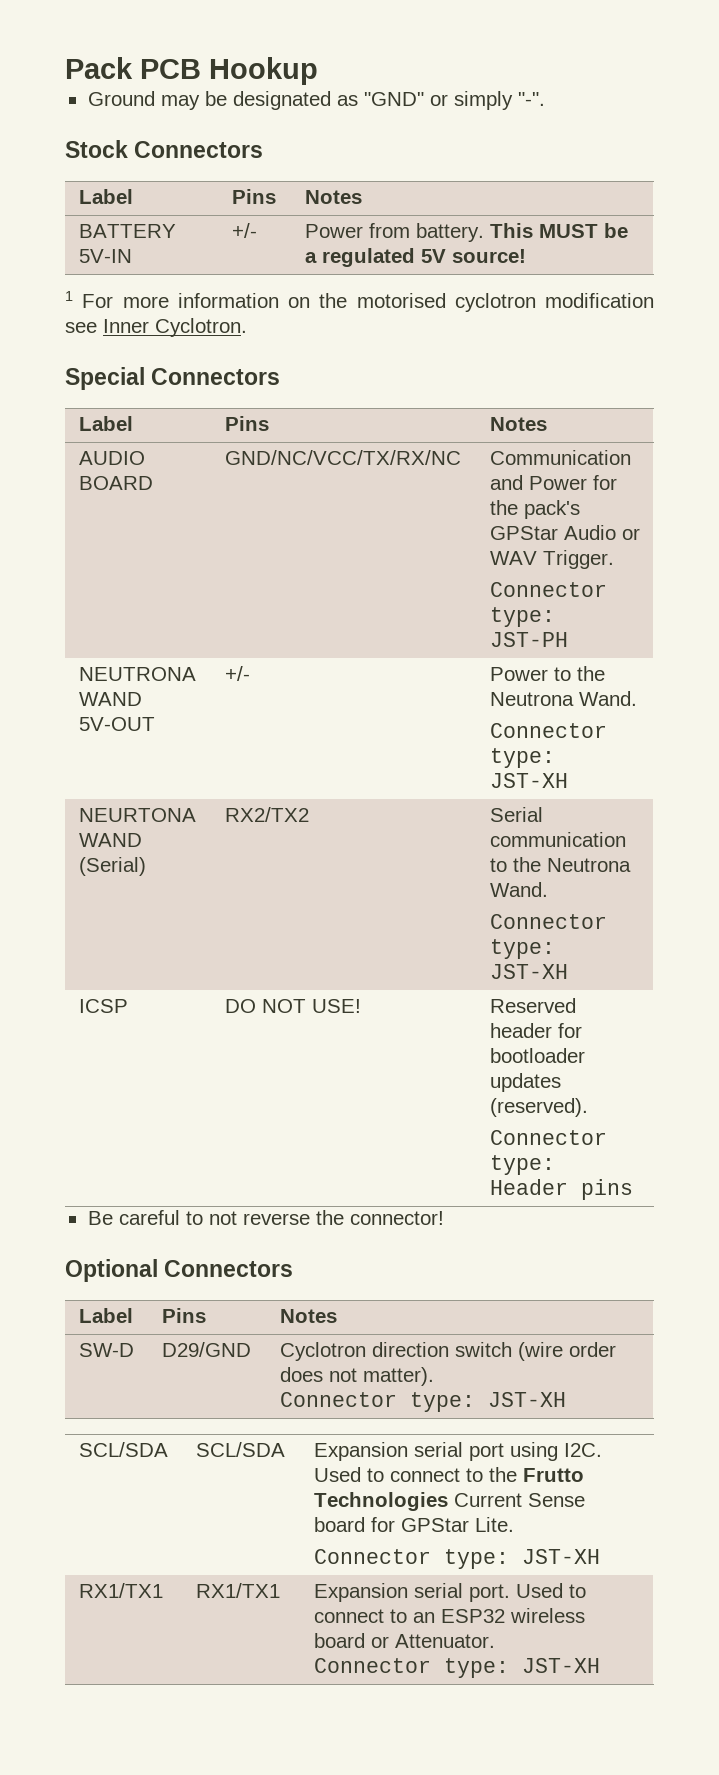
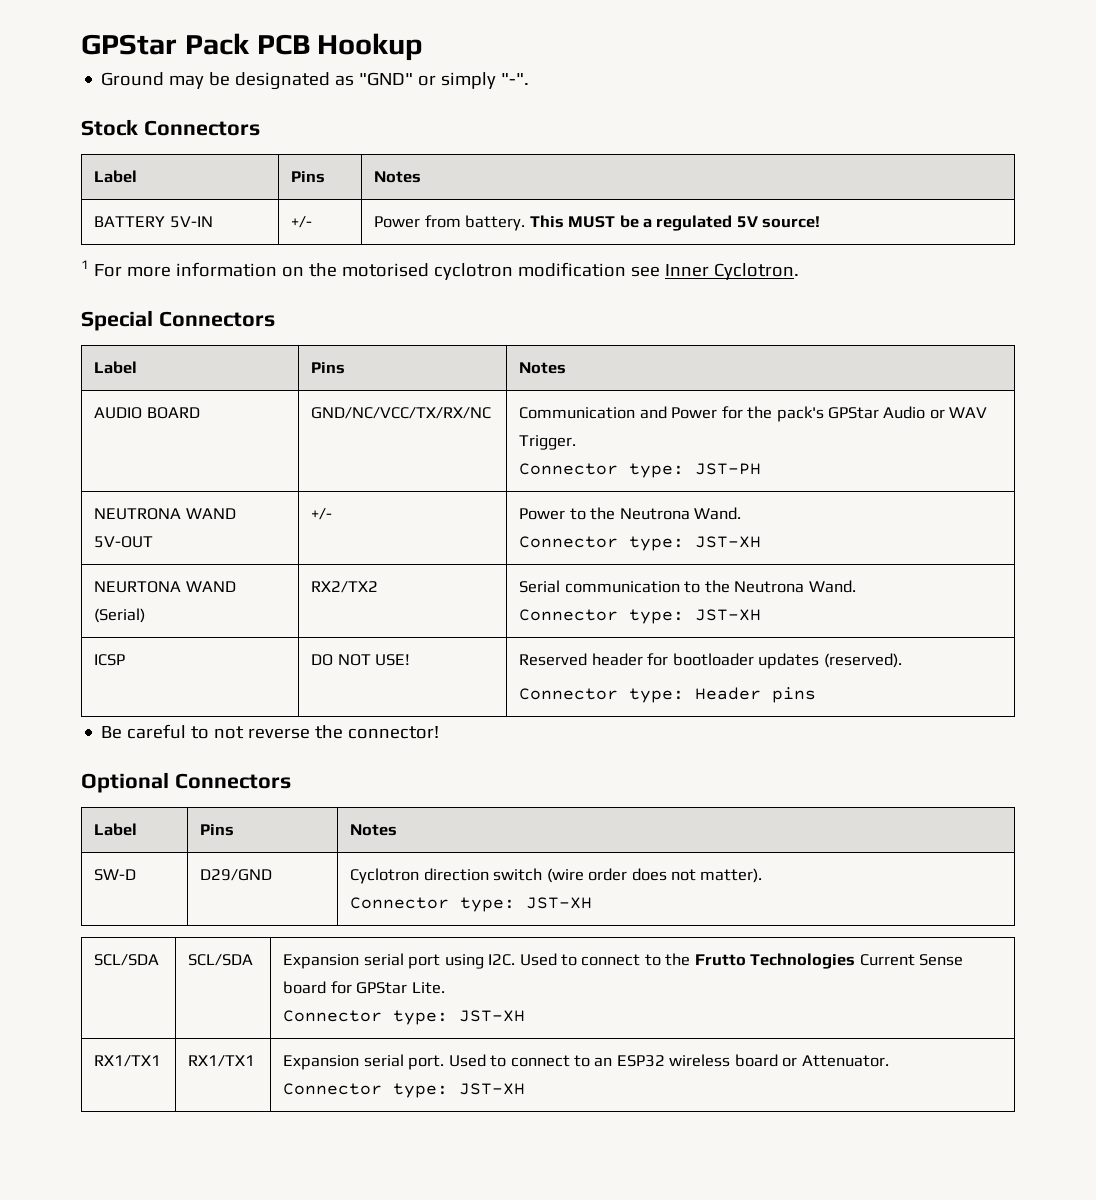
(65, 68) none -> [81,34,177,55] GPStar

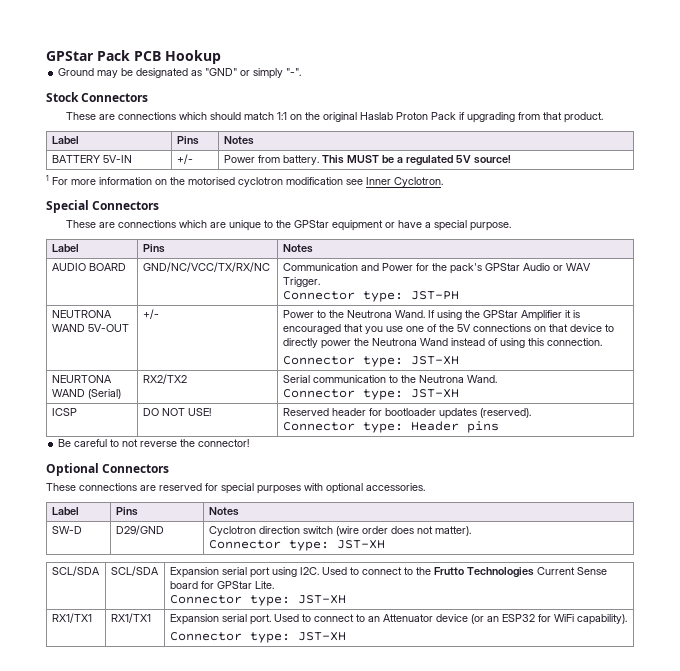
(260, 128) none -> [65,112,603,123] // These are connections which should match 1:1 on the original Haslab Proton Pack if upgrading from that product.
(275, 319) none -> [65,220,511,231] // These are connections which are unique to the GPStar equipment or have a special purpose.
(742, 513) none -> [427,310,580,321] [282,324,614,334] [282,338,602,349] If using the GPStar Amplifier it is encouraged that you use one of the 5V connections on that device to directly power the Neutrona Wand instead of using this connection.
(291, 781) none -> [46,483,425,494] // These connections are reserved for special purposes with optional accessories.
[616,1054,889,1067] ESP32 wireless board or Attenuator. -> [382,614,627,625] Attenuator device (or an ESP32 for WiFi capability).

